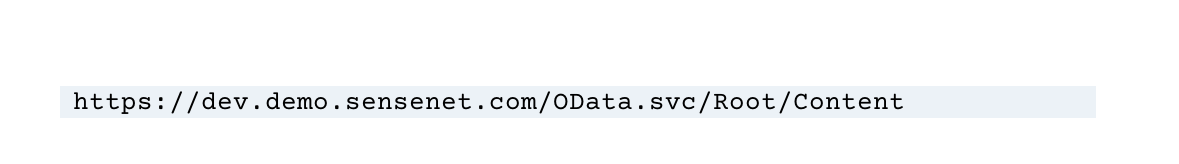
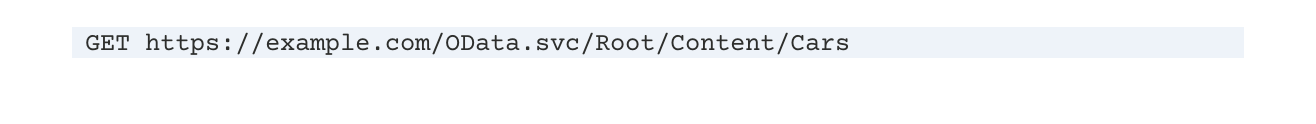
[72,91,905,114] https://dev.demo.sensenet.com/OData.svc/Root/Content -> [84,32,850,55] GET https://example.com/OData.svc/Root/Content/Cars

